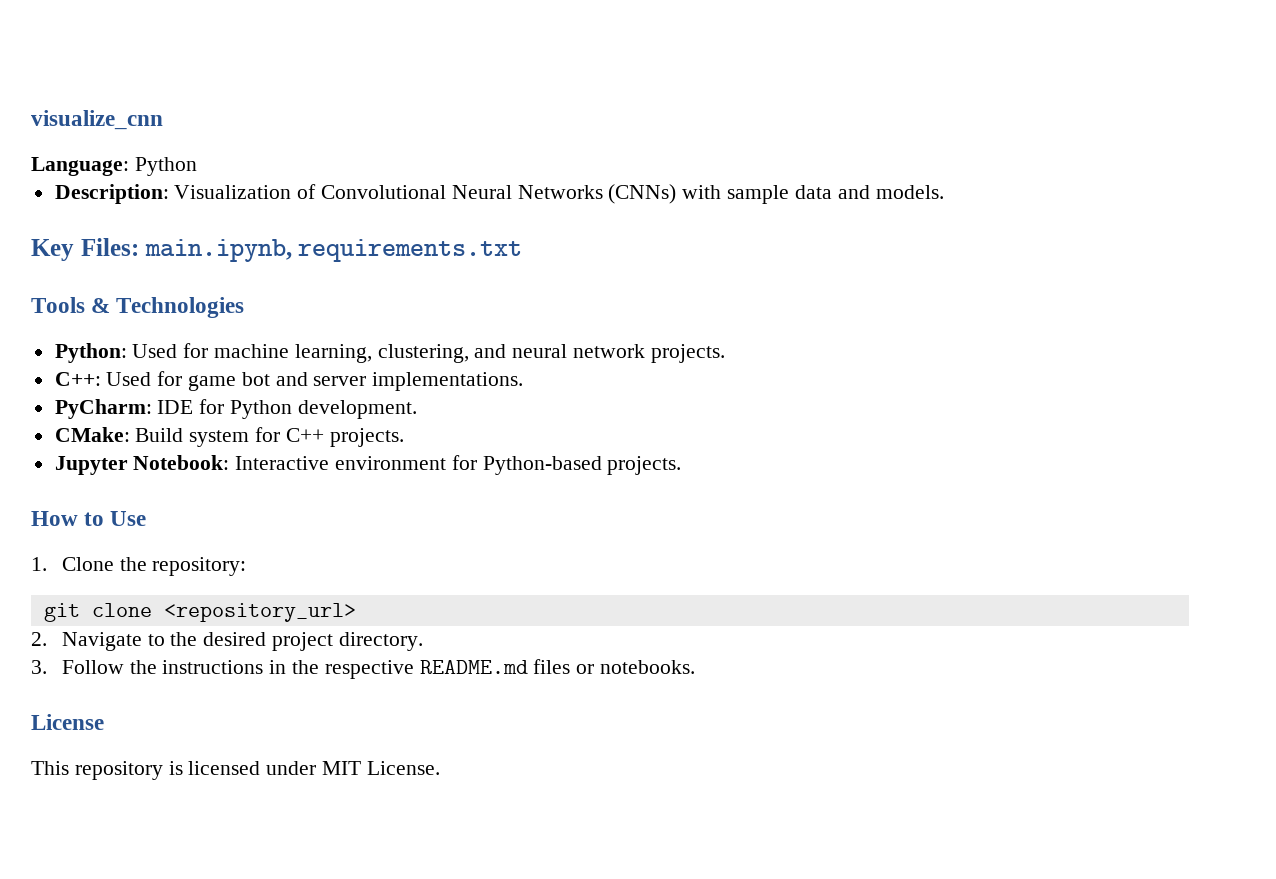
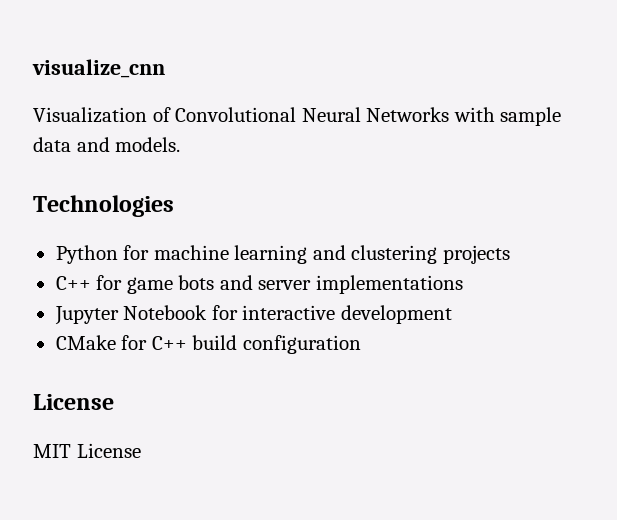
[31,157,197,176] [54,184,169,204] Language: Python // Description: -> (165, 68) none
[608,184,677,204] (CNNs) -> (450, 114) none
[31,238,523,262] [31,297,245,318] [54,343,725,363] [54,372,152,386] Key Files: main.ipynb, requirements.txt // Tools & Technologies // Python: Used for machine learning, clustering, and neural network projects. // C++: Used -> [33,195,174,217] [55,245,510,264] [55,276,91,290] Technologies // Python for machine learning and clustering projects // C++
[241,372,270,386] bot -> [178,275,215,290] bots
[372,372,524,391] [54,399,417,419] [54,427,404,447] [54,455,682,475] [31,511,147,526] [31,557,247,576] [43,603,356,622] [31,632,423,651] [31,659,696,679] [31,714,104,730] [31,761,440,780] implementations. // PyCharm: IDE for Python development. // CMake: Build system for C++ projects. // Jupyter Notebook: Interactive environment for Python-based projects. // How to Use // 1. Clone the repository: // git clone <repository_url> // 2. Navigate to the desired project directory. // 3. Follow the instructions in the respective README.md files or notebooks. // License // This repository is licensed under MIT License. -> [315,275,463,294] [54,305,452,325] [55,335,361,354] [33,394,114,410] [33,443,141,458] implementations // Jupyter Notebook for interactive development // CMake for C++ build configuration // License // MIT License

